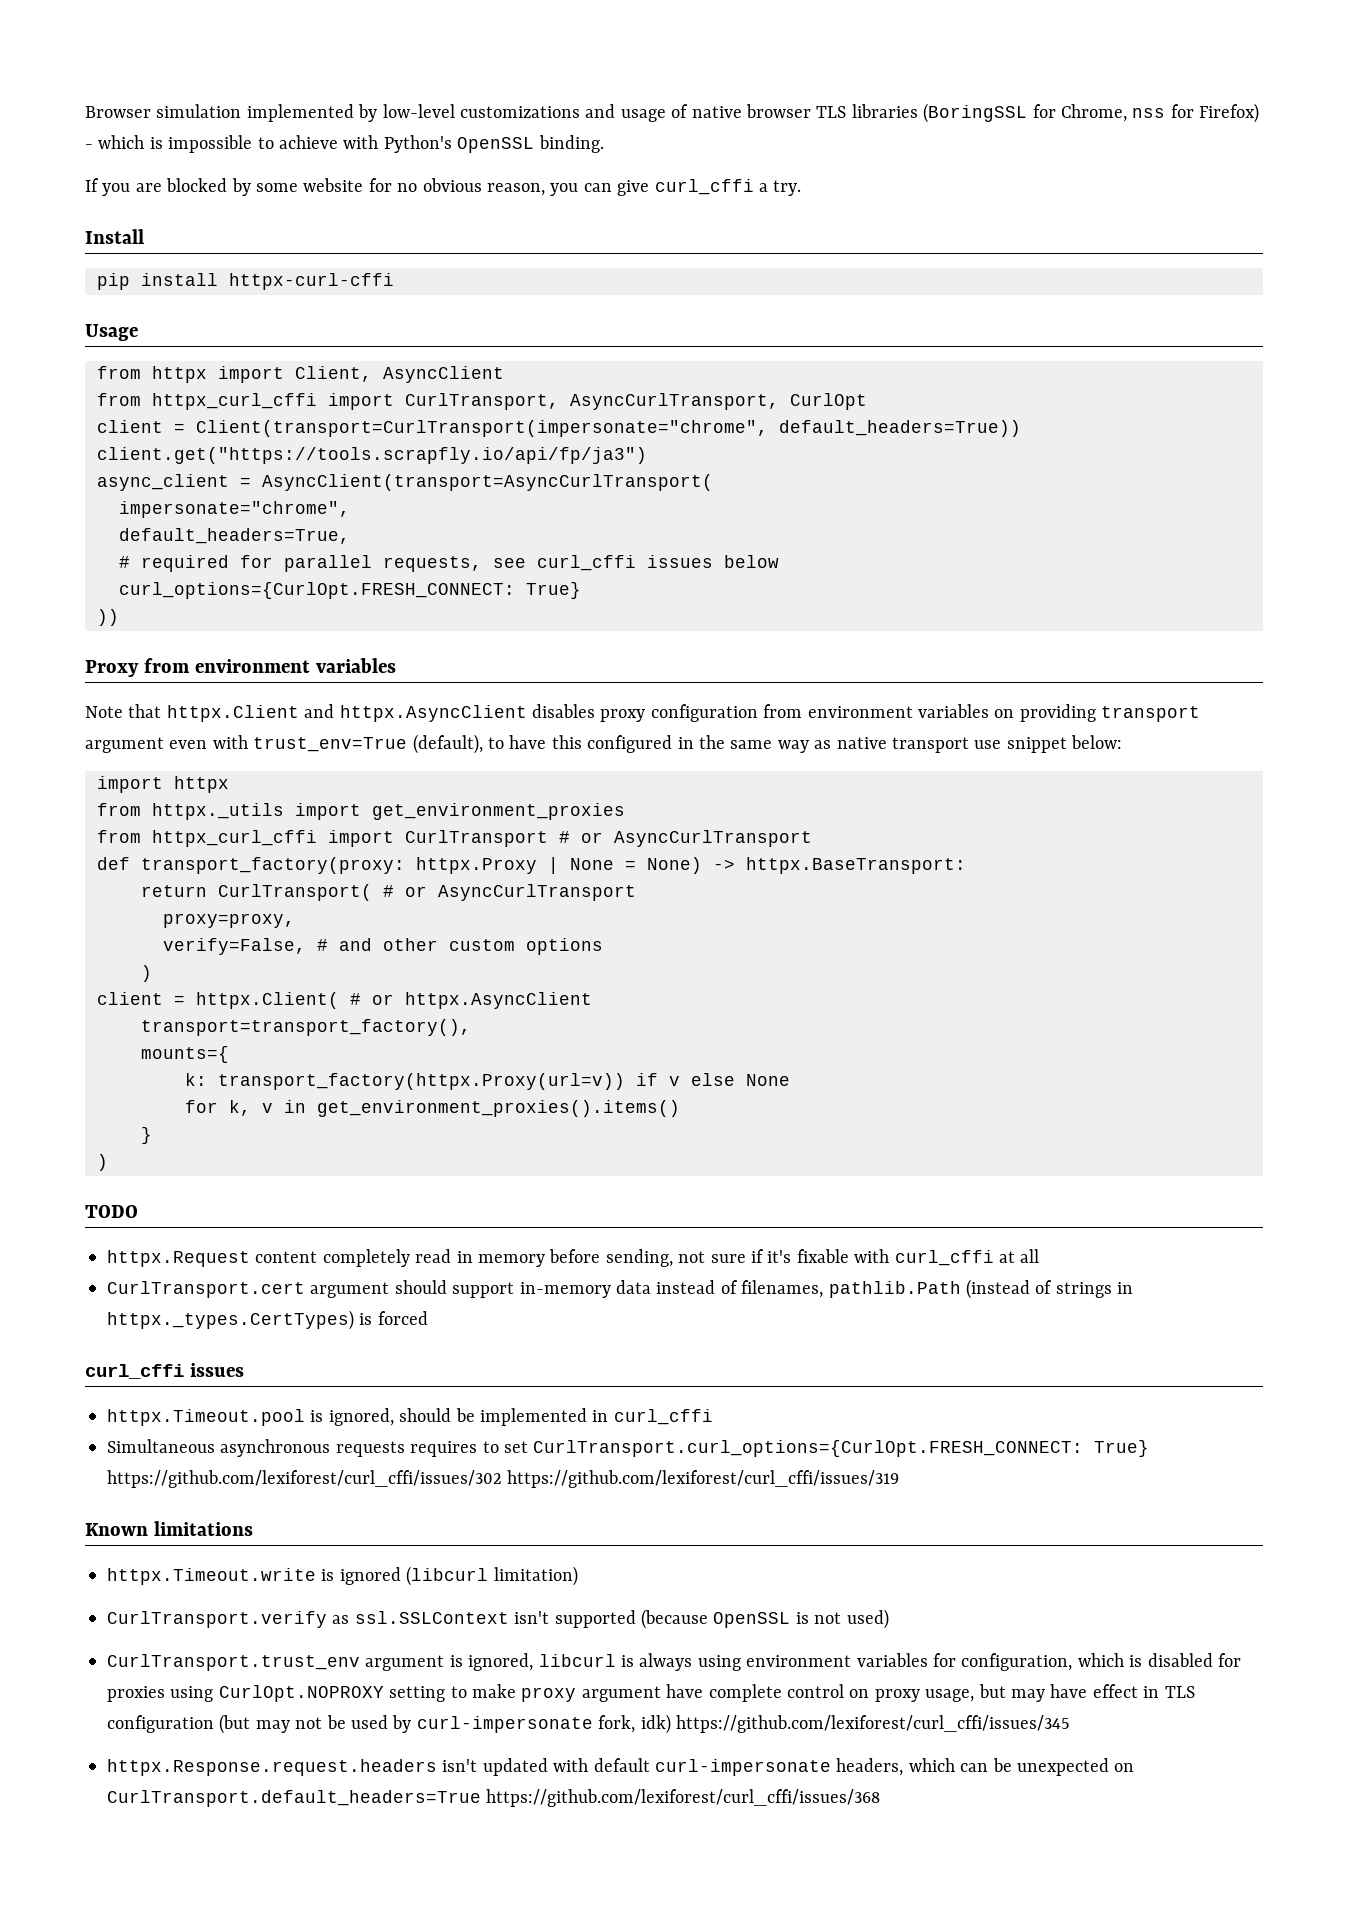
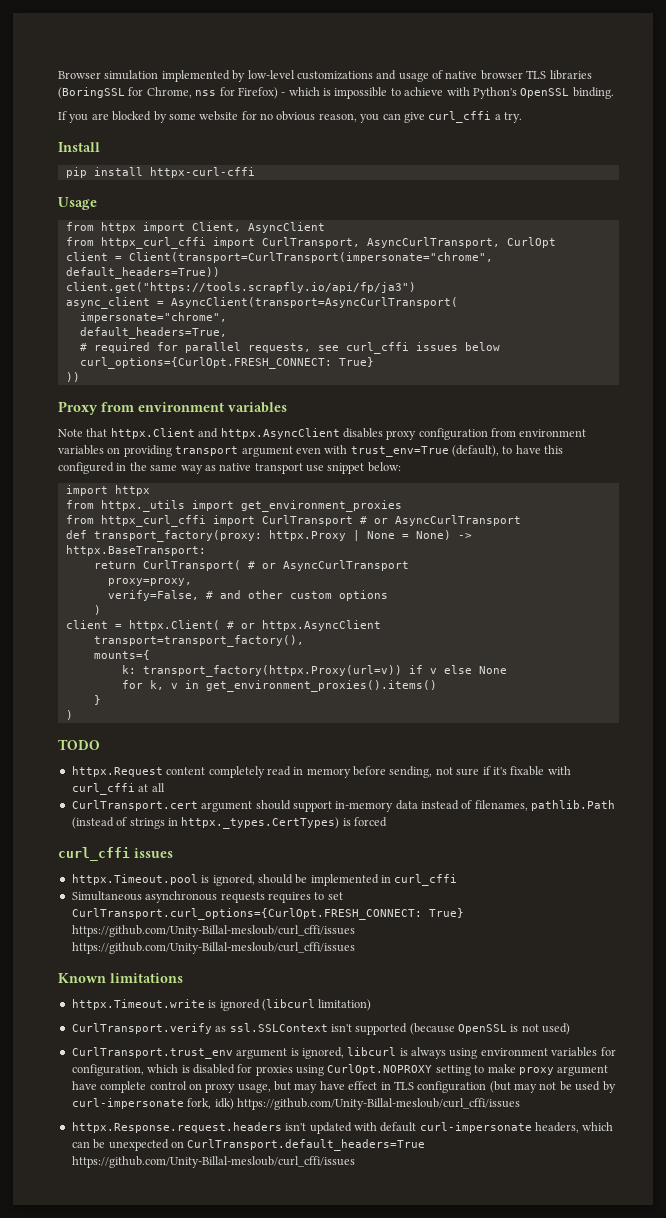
[107,1470,900,1488] https://github.com/lexiforest/curl_cffi/issues/302 https://github.com/lexiforest/curl_cffi/issues/319 -> [71,925,355,937] [71,942,355,954] https://github.com/Unity-Billal-mesloub/curl_cffi/issues https://github.com/Unity-Billal-mesloub/curl_cffi/issues
[675,1715,1070,1733] https://github.com/lexiforest/curl_cffi/issues/345 -> [236,1098,520,1110] https://github.com/Unity-Billal-mesloub/curl_cffi/issues
[486,1789,881,1807] https://github.com/lexiforest/curl_cffi/issues/368 -> [71,1156,355,1168] https://github.com/Unity-Billal-mesloub/curl_cffi/issues

